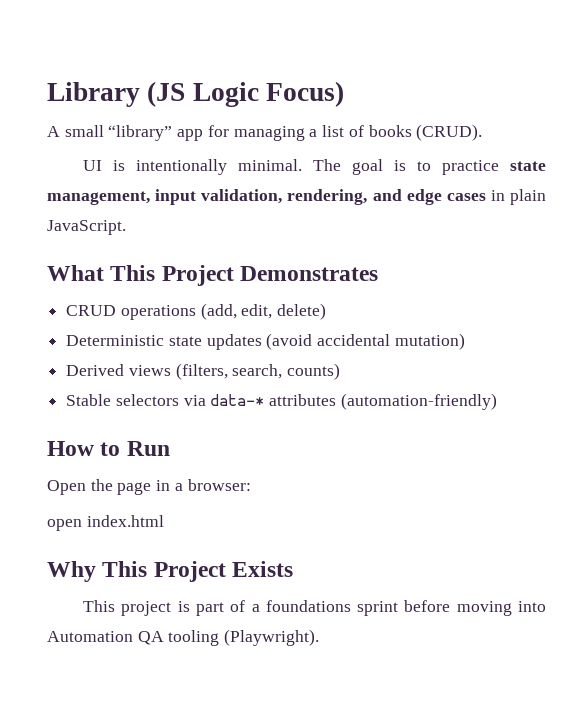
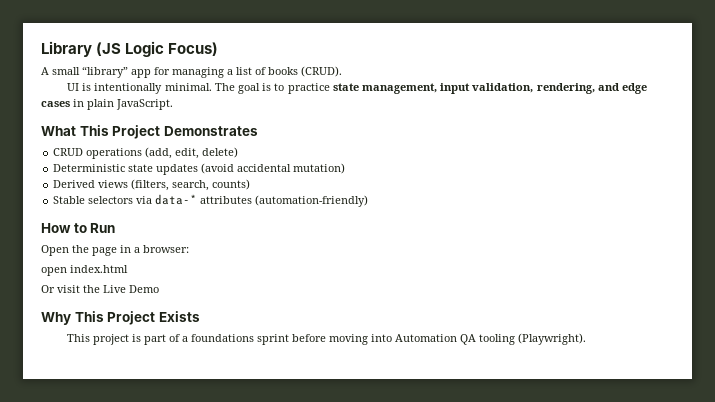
(164, 521) none -> [41,285,159,293] // Or visit the Live Demo

